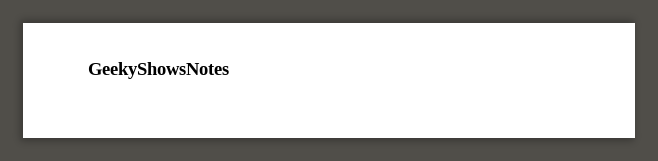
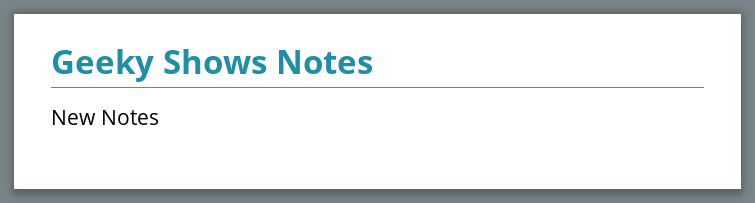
[88,62,229,79] GeekyShowsNotes -> [51,49,373,82] [51,110,159,125] Geeky Shows Notes // New Notes

